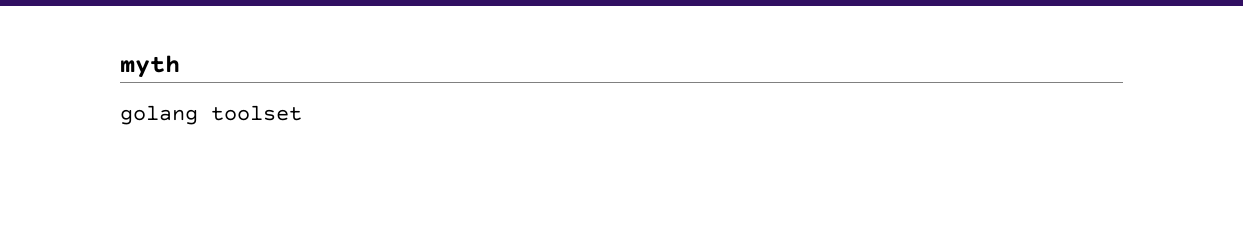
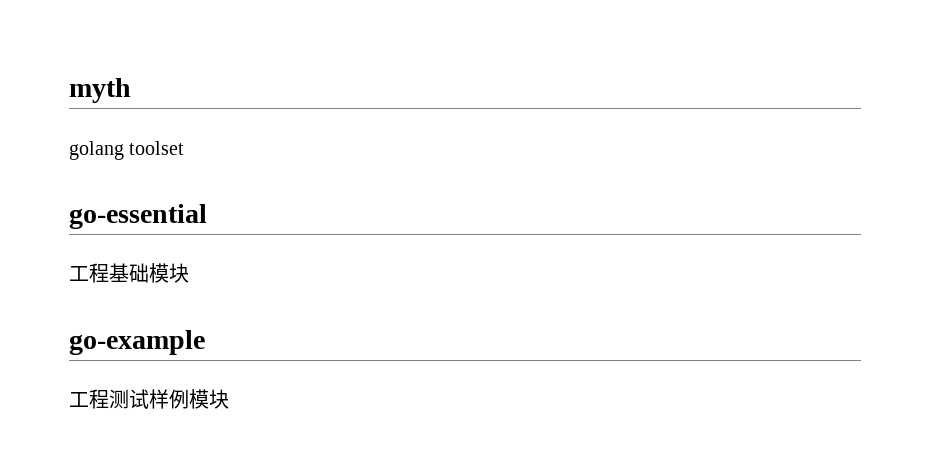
(302, 113) none -> [69,204,207,229] [69,263,189,283] [69,330,205,355] [69,389,229,409] // go-essential // 工程基础模块 // go-example // 工程测试样例模块

